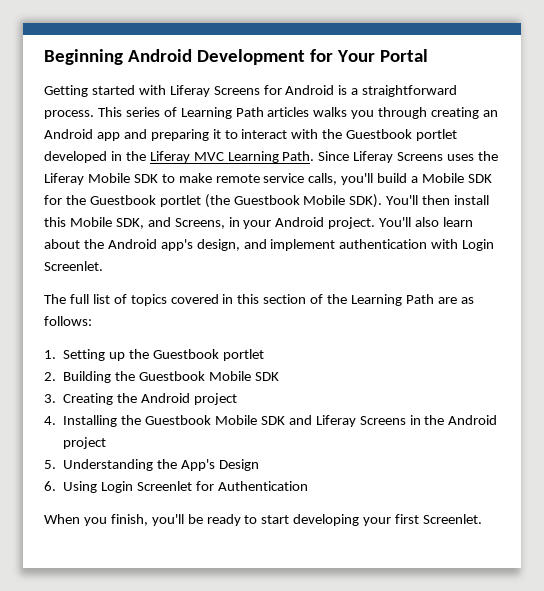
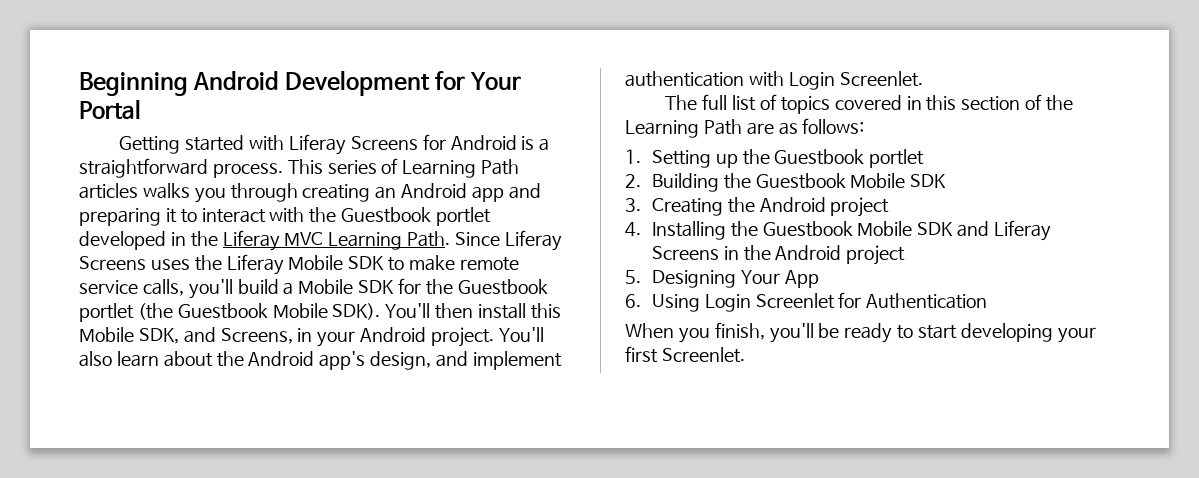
[63,459,259,471] Understanding the App's Design -> [651,270,819,288] Designing Your App

